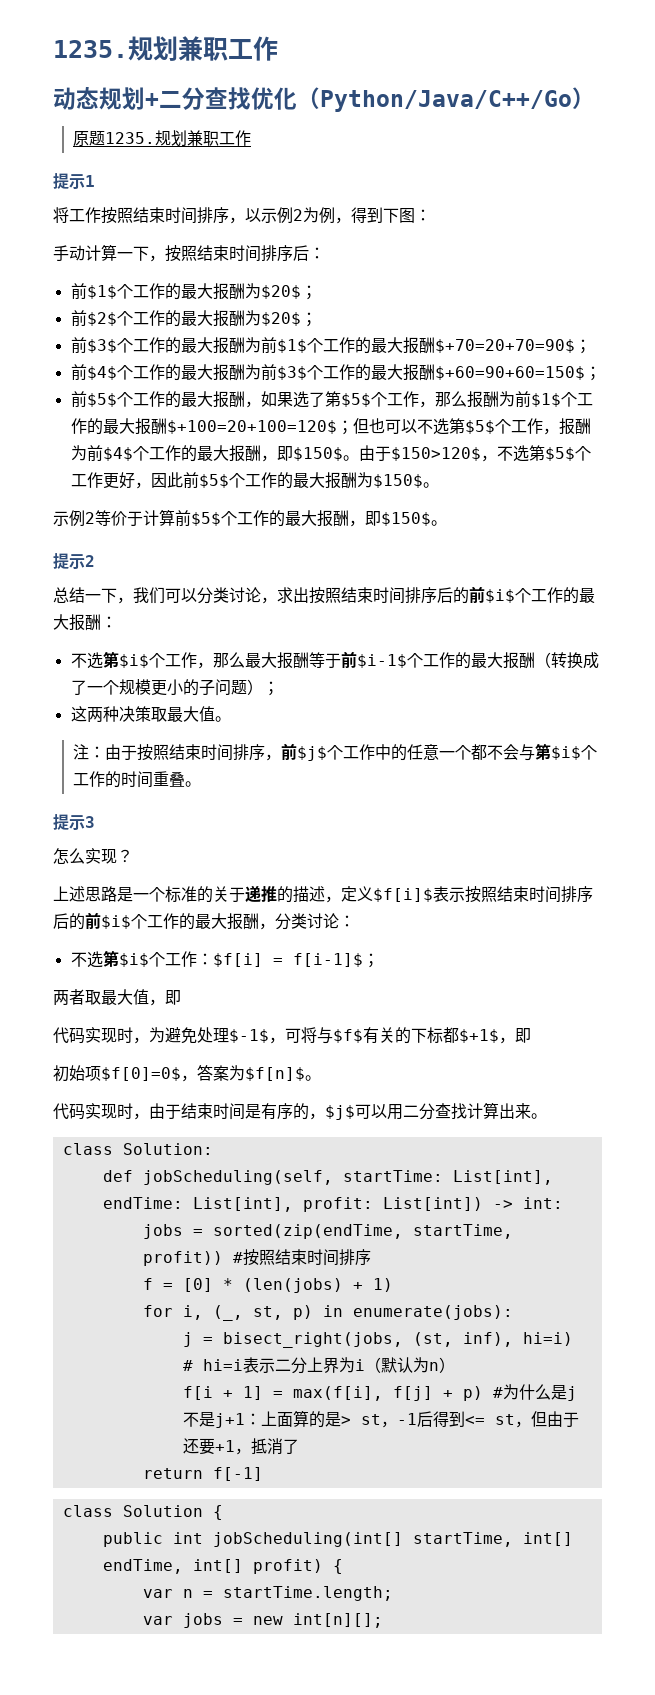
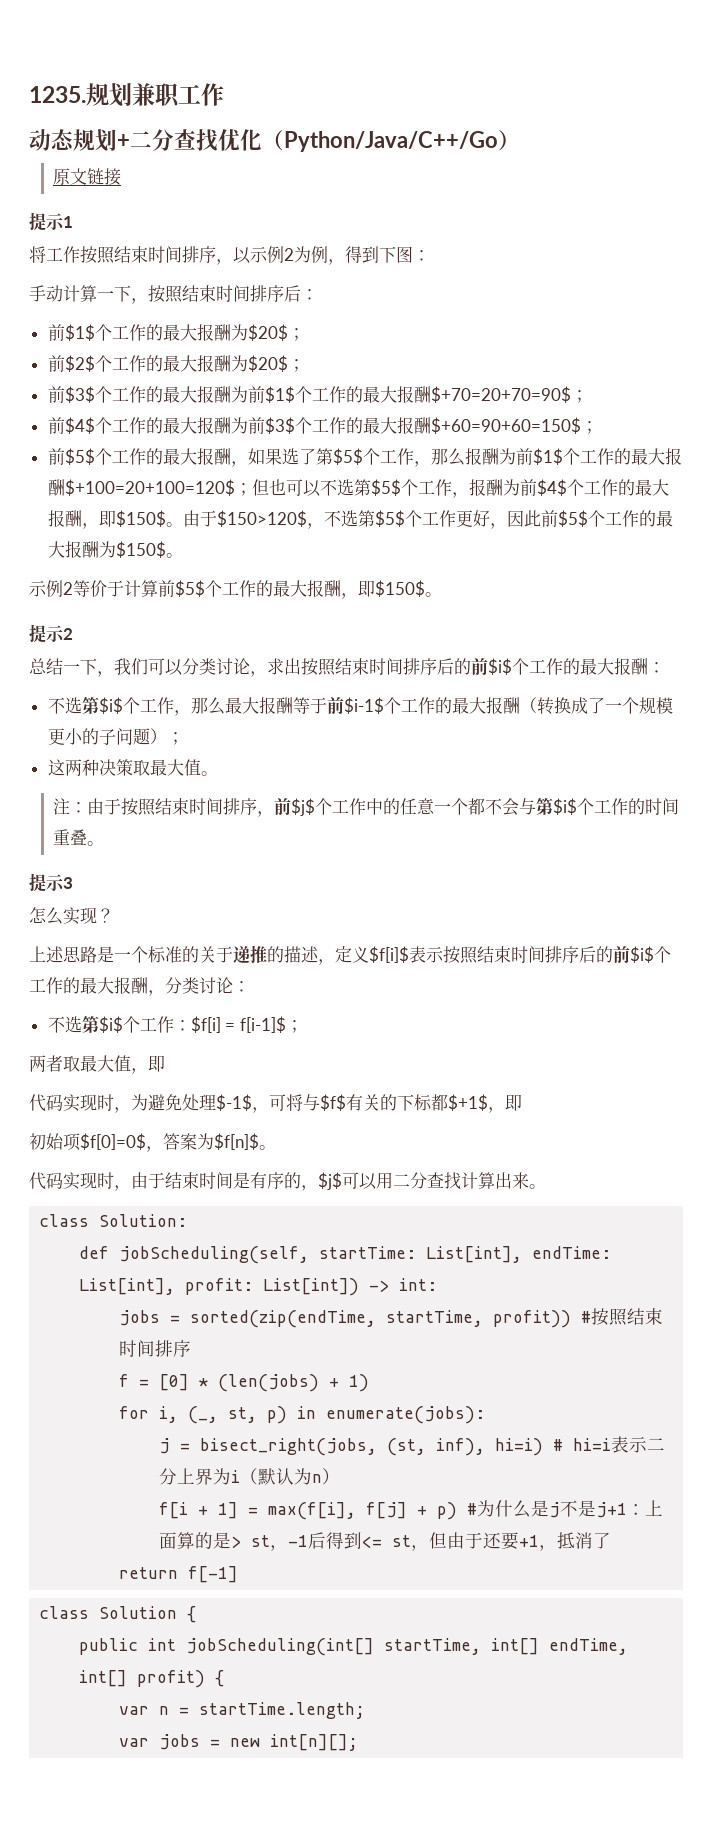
[89,130,252,146] 题1235.规划兼职工作 -> [70,168,122,186] 文链接

